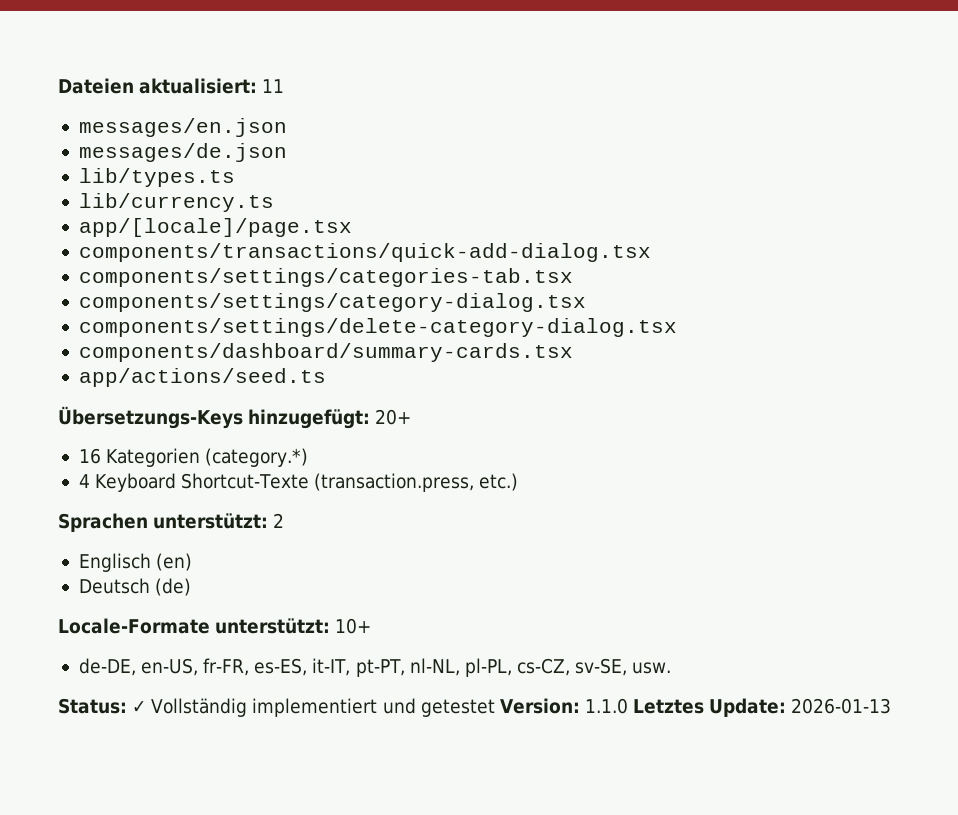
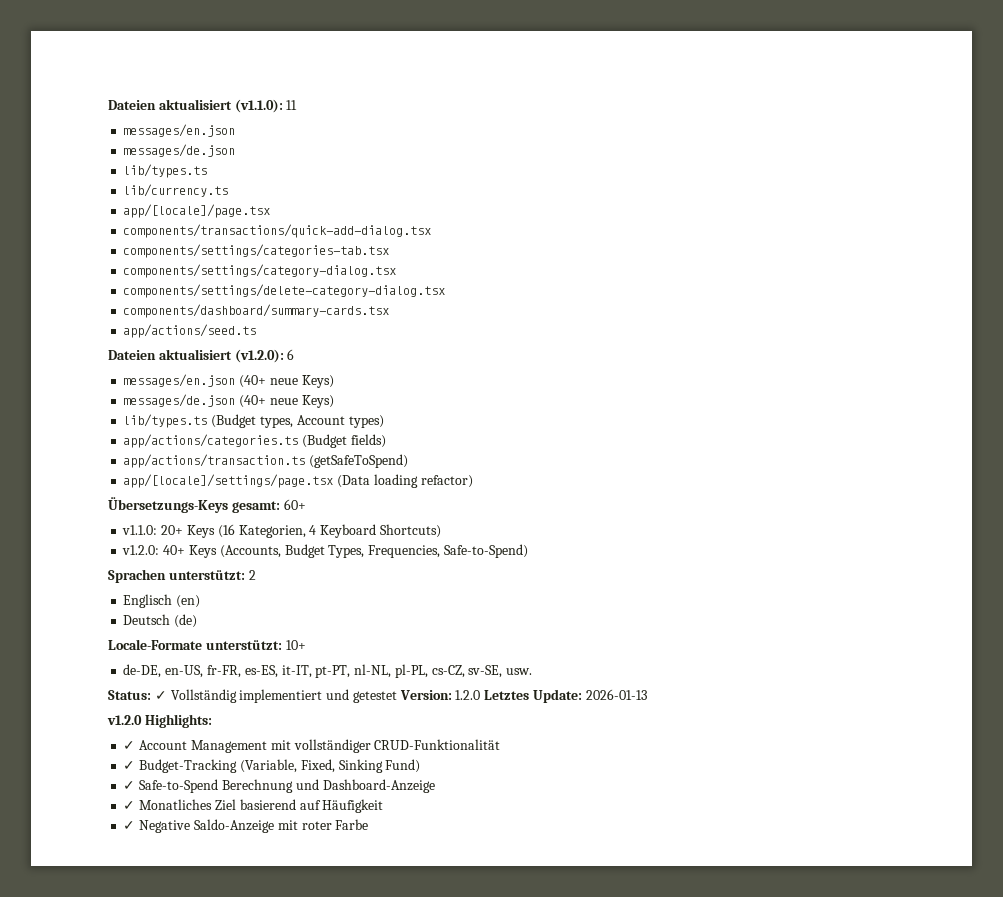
[58,78,258,94] Dateien aktualisiert: -> [108,99,283,113] Dateien aktualisiert (v1.1.0):
[58,406,412,429] [78,448,309,467] [78,473,519,492] Übersetzungs-Keys hinzugefügt: 20+ // 16 Kategorien (category.*) // 4 Keyboard Shortcut-Texte (transaction.press, etc.) -> [108,349,295,363] [123,374,334,388] [123,394,334,408] [123,414,384,428] [123,434,386,448] [123,454,409,468] [123,474,473,488] [108,497,306,513] [122,524,441,538] [122,544,528,558] Dateien aktualisiert (v1.2.0): 6 // messages/en.json (40+ neue Keys) // messages/de.json (40+ neue Keys) // lib/types.ts (Budget types, Account types) // app/actions/categories.ts (Budget fields) // app/actions/transaction.ts (getSafeToSpend) // app/[locale]/settings/page.tsx (Data loading refactor) // Übersetzungs-Keys gesamt: 60+ // v1.1.0: 20+ Keys (16 Kategorien, 4 Keyboard Shortcuts) // v1.2.0: 40+ Keys (Accounts, Budget Types, Frequencies, Safe-to-Spend)
[584,698,628,714] 1.1.0 -> [455,690,481,700] 1.2.0
(892, 706) none -> [107,714,212,728] [123,739,501,753] [123,759,421,773] [123,779,435,793] [123,799,384,813] [123,819,369,833] // v1.2.0 Highlights: // ✓ Account Management mit vollständiger CRUD-Funktionalität // ✓ Budget-Tracking (Variable, Fixed, Sinking Fund) // ✓ Safe-to-Spend Berechnung und Dashboard-Anzeige // ✓ Monatliches Ziel basierend auf Häufigkeit // ✓ Negative Saldo-Anzeige mit roter Farbe

